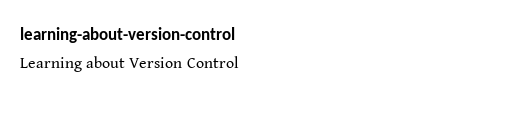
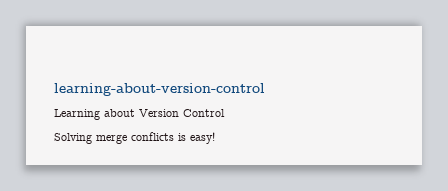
(239, 62) none -> [54,132,215,144] // Solving merge conflicts is easy!

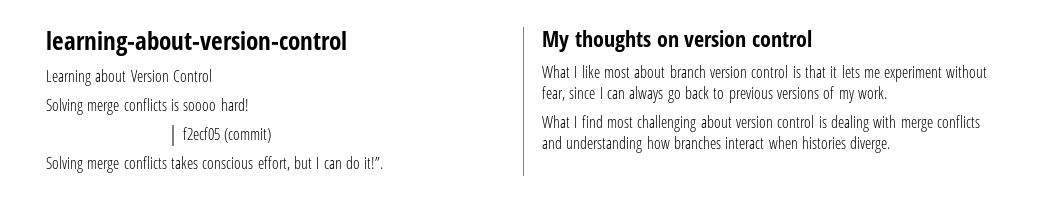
[190,132,215,144] easy! -> [183,98,249,111] [183,127,272,143] [46,156,384,173] [542,30,813,52] [542,65,988,82] [542,86,887,103] [542,115,980,132] [542,136,891,153] soooo hard! // f2ecf05 (commit) // Solving merge conflicts takes conscious effort, but I can do it!”. // My thoughts on version control // What I like most about branch version control is that it lets me experiment without fear, since I can always go back to previous versions of my work. // What I find most challenging about version control is dealing with merge conflicts and understanding how branches interact when histories diverge.

